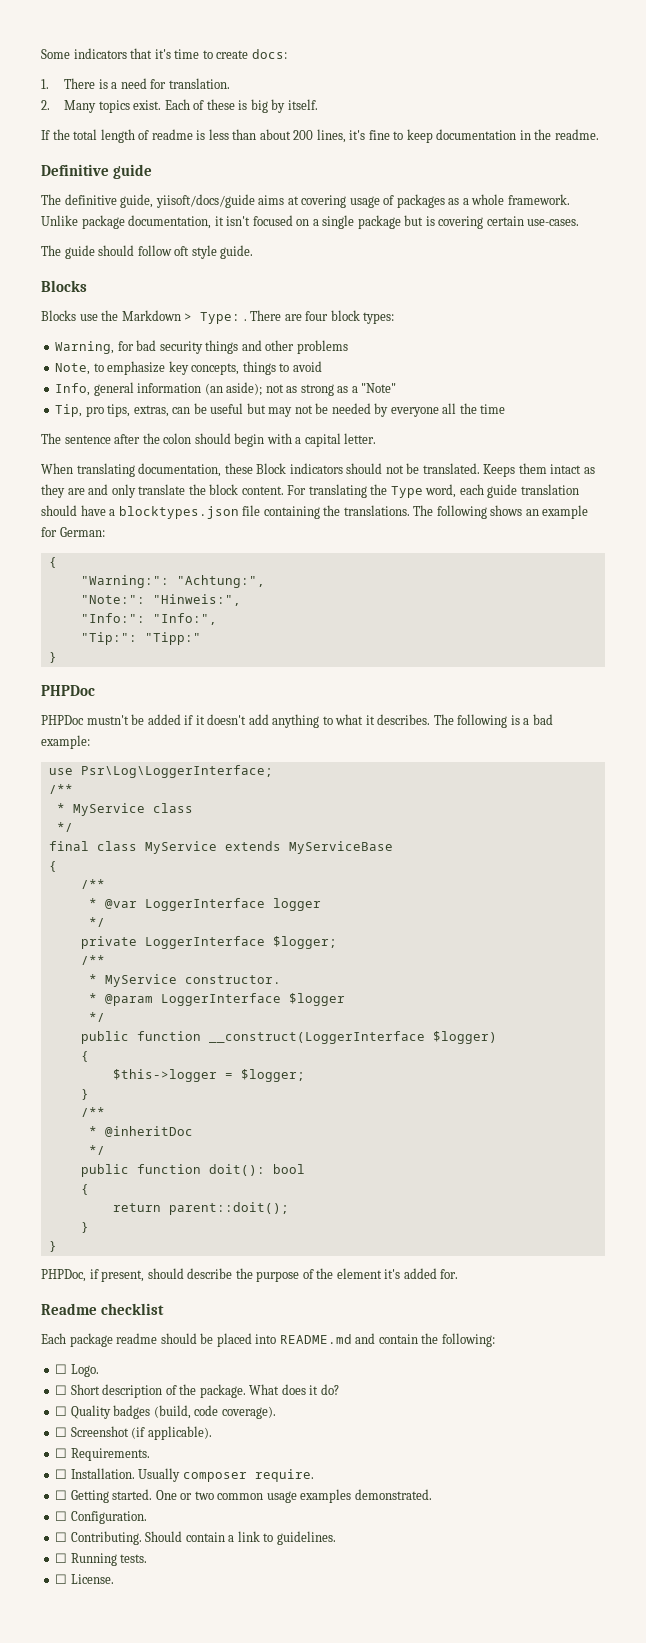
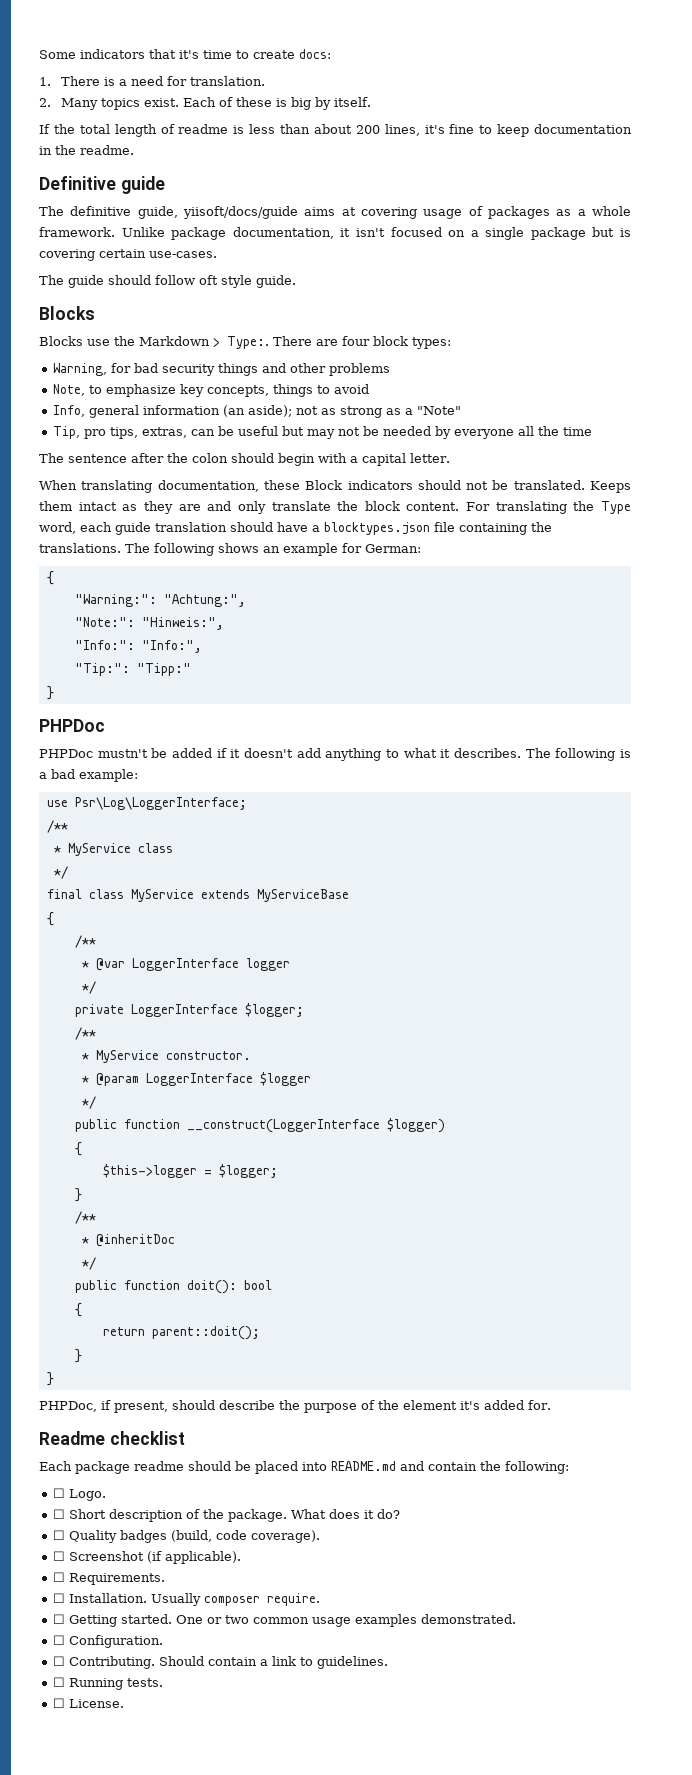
[200,312,247,324] Type: . -> [227,336,269,349] Type:.

